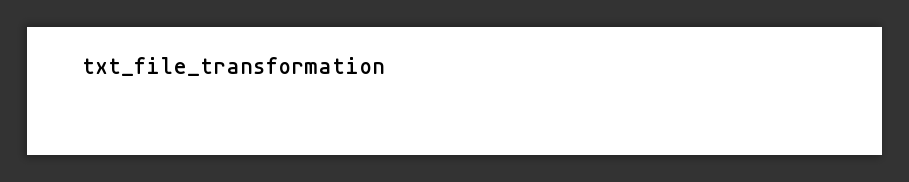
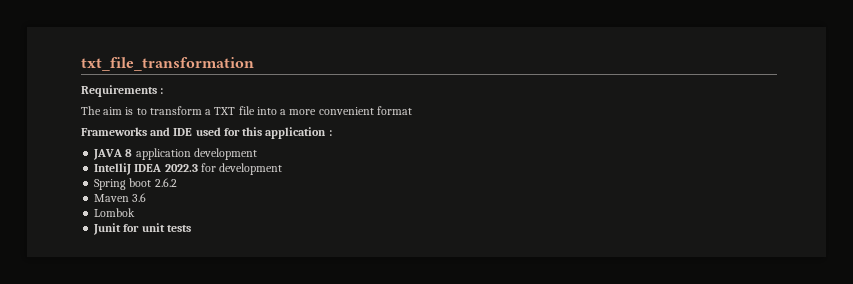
(385, 66) none -> [81,85,164,97] [81,106,412,115] [81,127,332,139] [93,148,257,160] [94,163,283,175] [94,178,177,190] [94,193,147,202] [94,208,136,217] [93,223,191,235] // Requirements : // The aim is to transform a TXT file into a more convenient format // Frameworks and IDE used for this application : // JAVA 8 application development // IntelliJ IDEA 2022.3 for development // Spring boot 2.6.2 // Maven 3.6 // Lombok // Junit for unit tests

